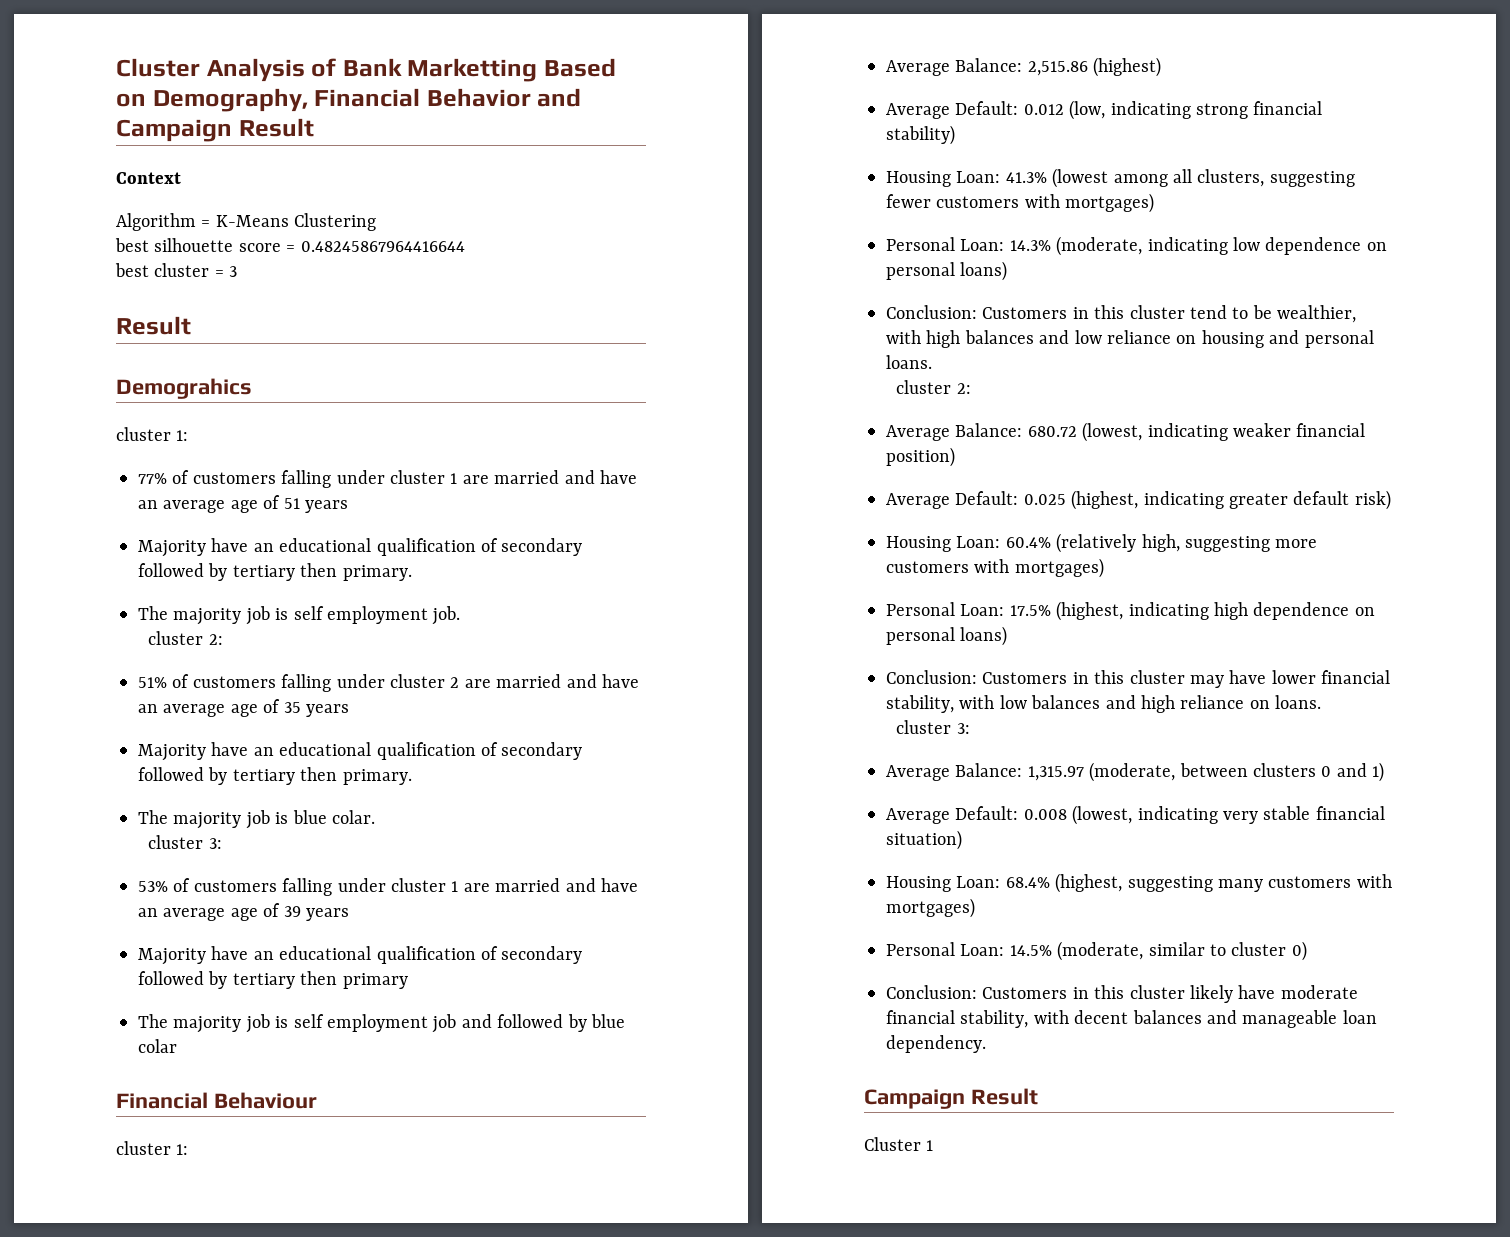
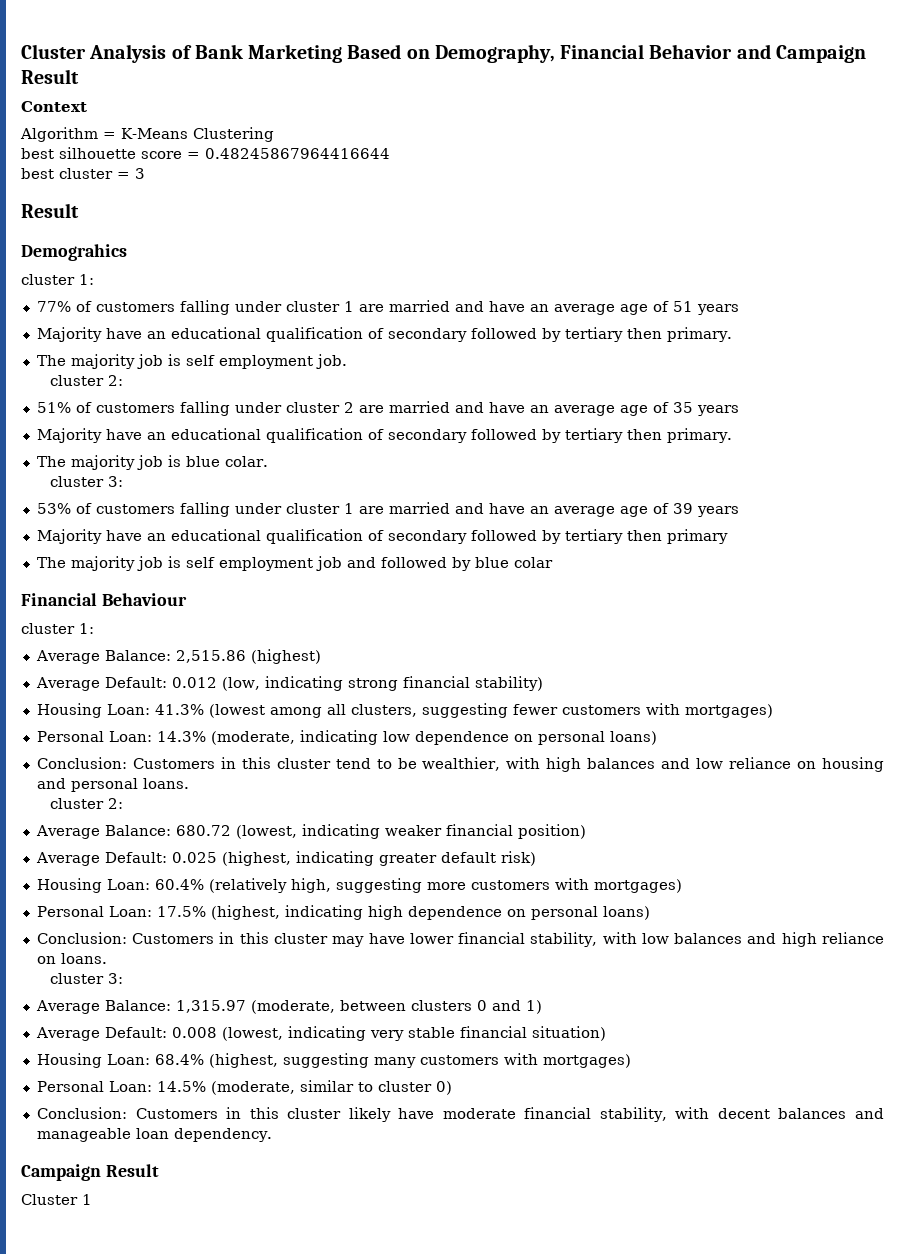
[407,58,538,82] Marketting -> [248,44,343,63] Marketing

